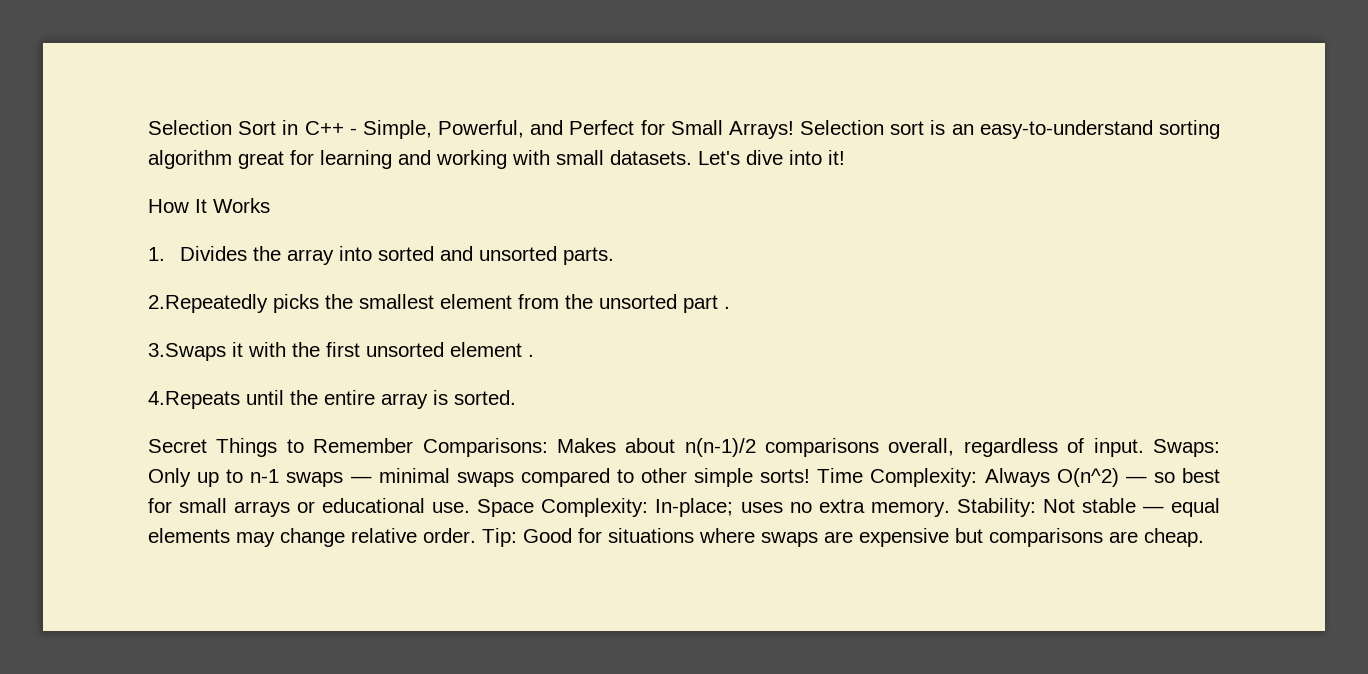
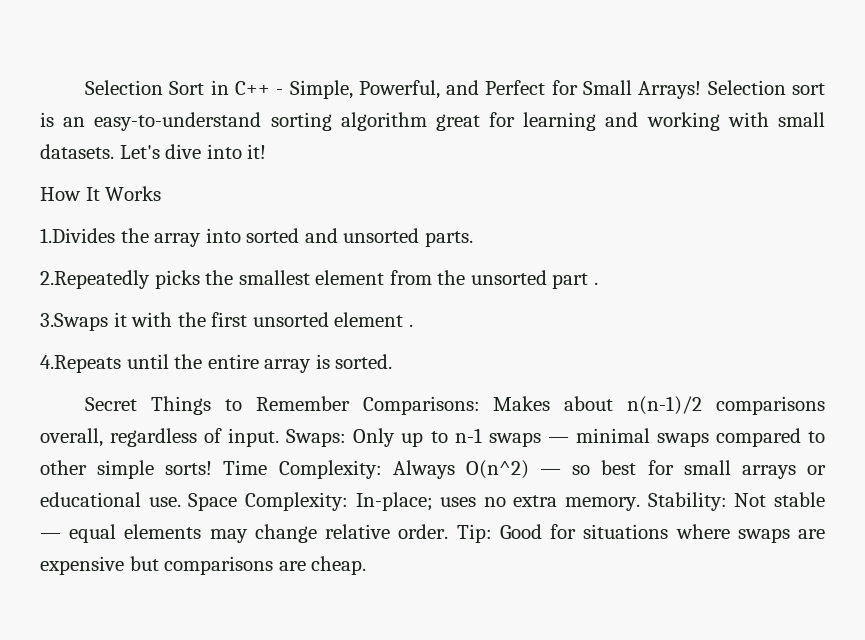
[148,246,248,261] 1. Divides -> [40,228,115,243] 1.Divides

